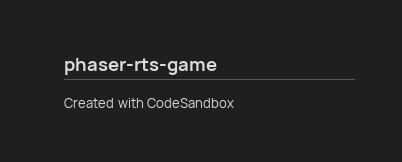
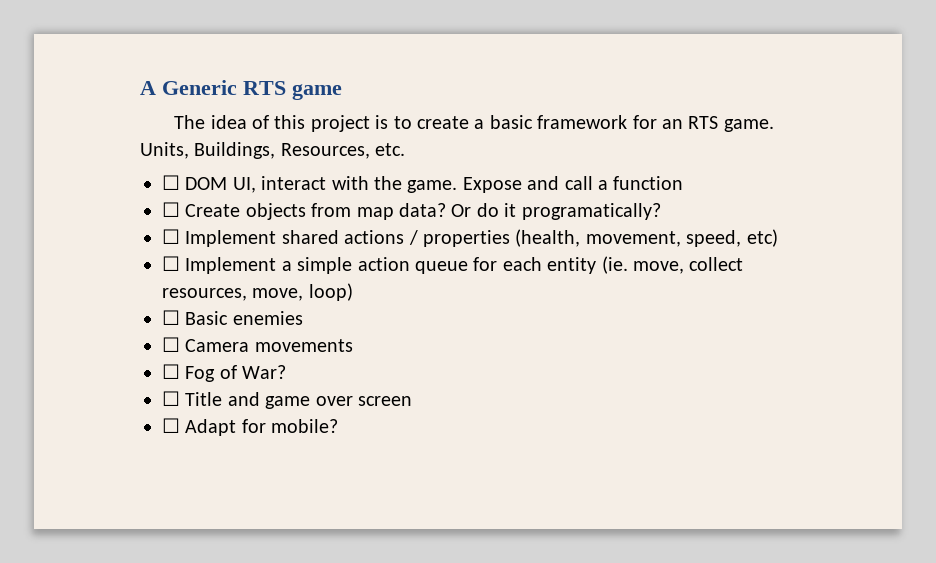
[64,58,217,75] [64,98,235,108] phaser-rts-game // Created with CodeSandbox -> [140,80,342,100] [174,115,774,132] [140,142,406,159] [162,175,684,193] [162,202,661,220] [162,229,778,247] [162,256,744,274] [162,283,353,301] [162,310,303,325] [162,337,353,352] [162,364,287,382] [162,391,412,409] [162,418,339,436] A Generic RTS game // The idea of this project is to create a basic framework for an RTS game. Units, Buildings, Resources, etc. // ☐ DOM UI, interact with the game. Expose and call a function // ☐ Create objects from map data? Or do it programatically? // ☐ Implement shared actions / properties (health, movement, speed, etc) // ☐ Implement a simple action queue for each entity (ie. move, collect resources, move, loop) // ☐ Basic enemies // ☐ Camera movements // ☐ Fog of War? // ☐ Title and game over screen // ☐ Adapt for mobile?

